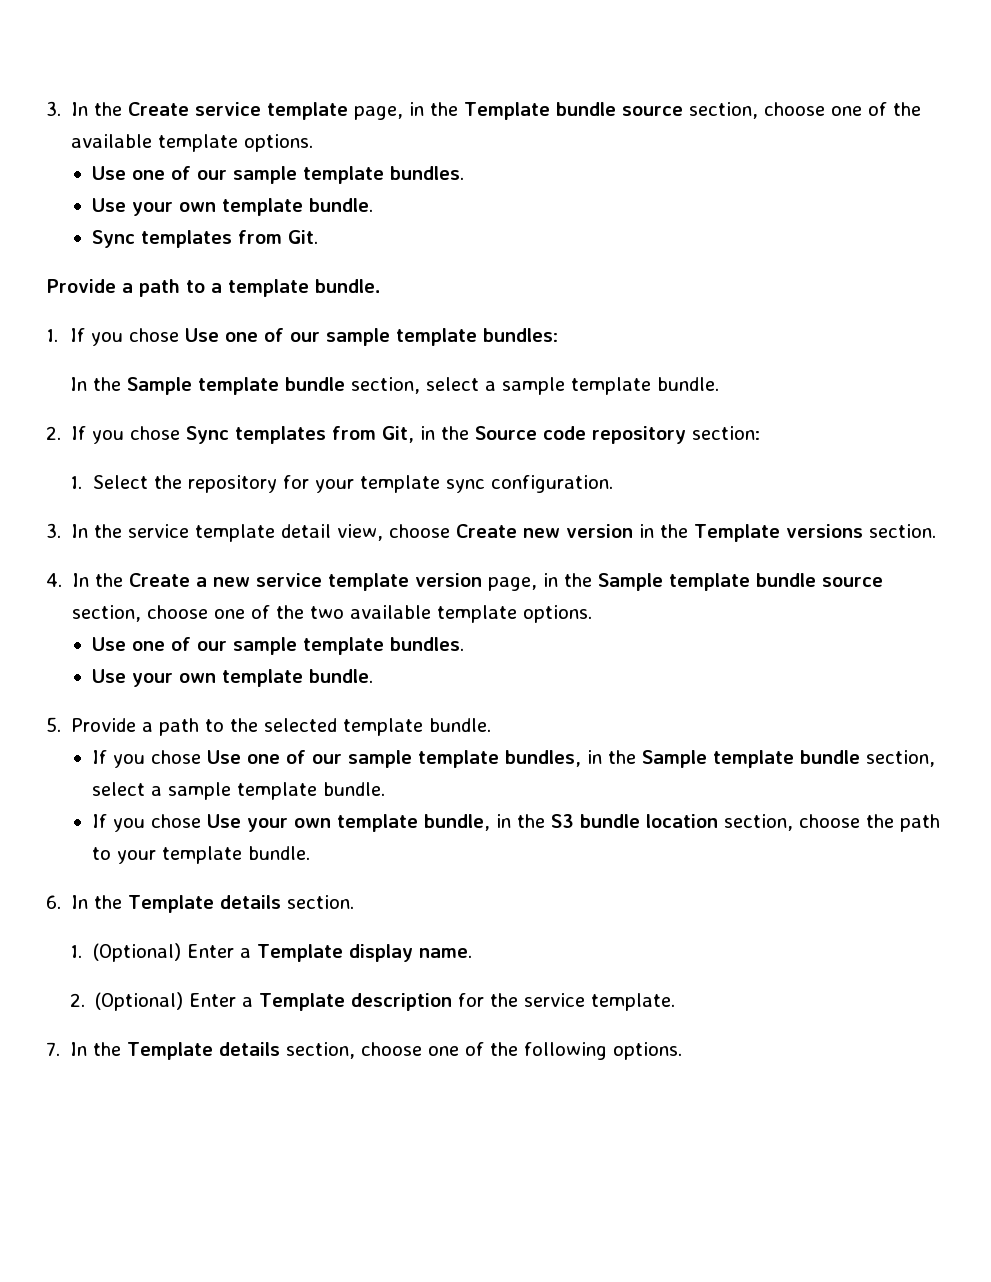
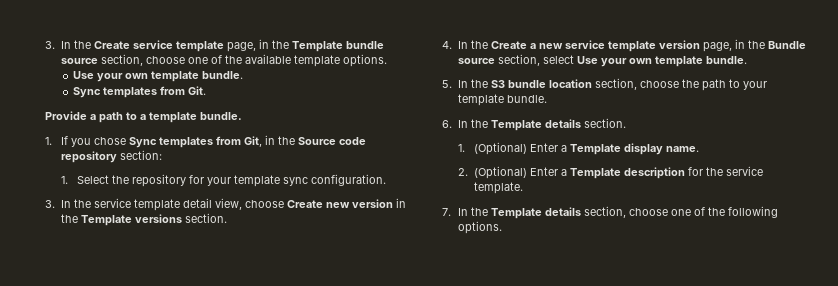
[92,166,465,184] // Use one of our sample template bundles. -> (387, 60) none
[184,328,558,346] [69,377,719,395] [46,426,181,444] Use one of our sample template bundles: // In the Sample template bundle section, select a sample template bundle. // 2. If you chose -> (126, 141) none
[598,573,884,591] [72,605,593,623] [92,637,465,655] Sample template bundle source section, choose one of the two available template options. // Use one of our sample template bundles. // -> [767,41,806,49] [457,54,574,66] Bundle source section, select
[71,718,492,736] [92,750,936,768] [92,782,386,800] [92,814,512,832] Provide a path to the selected template bundle. // If you chose Use one of our sample template bundles, in the Sample template bundle section, select a sample template bundle. // If you chose Use your own template bundle, in -> [457,80,468,88] In

